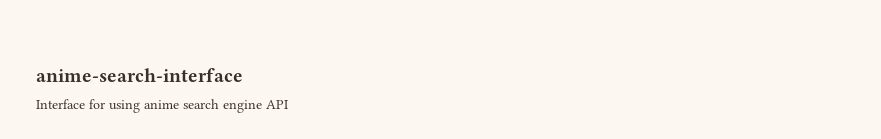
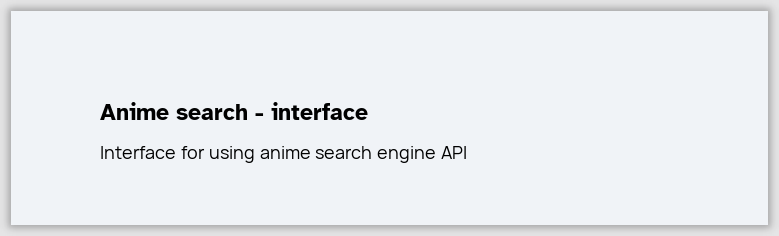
[36,68,243,82] anime-search-interface -> [100,102,368,120] Anime search - interface

